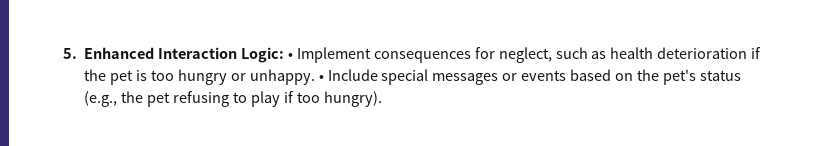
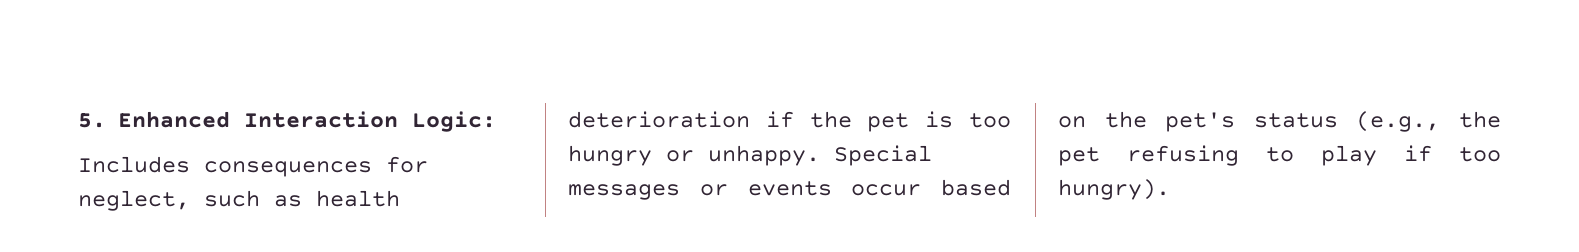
[287,47,371,63] • Implement -> [78,156,190,173] // Includes
[318,69,429,85] • Include special -> [834,145,932,166] Special
(567, 75) none -> [851,184,922,196] occur

